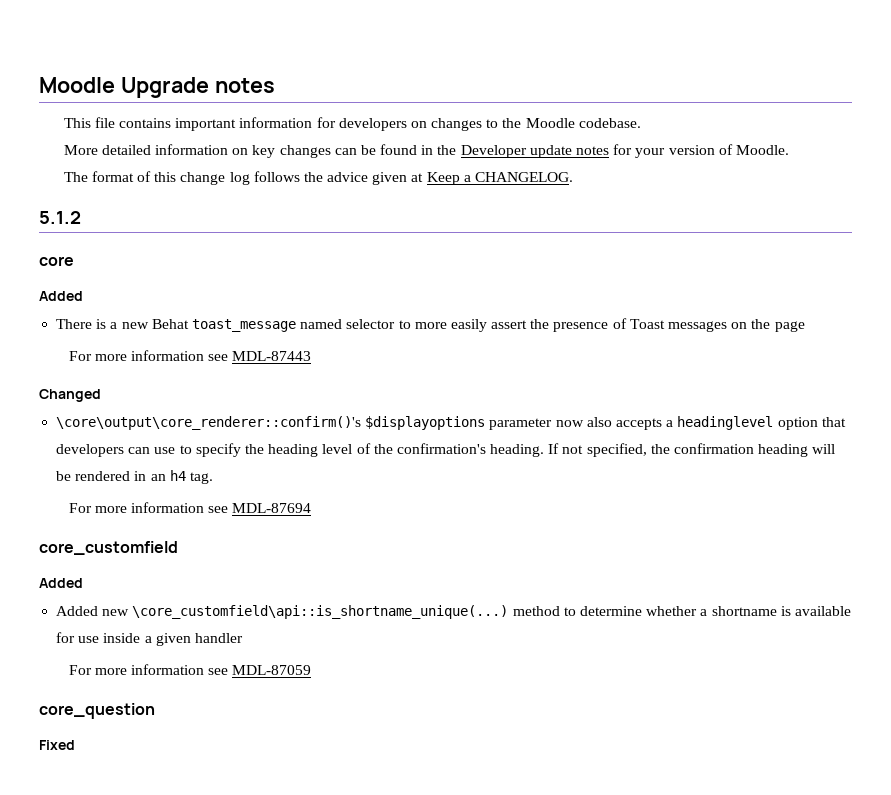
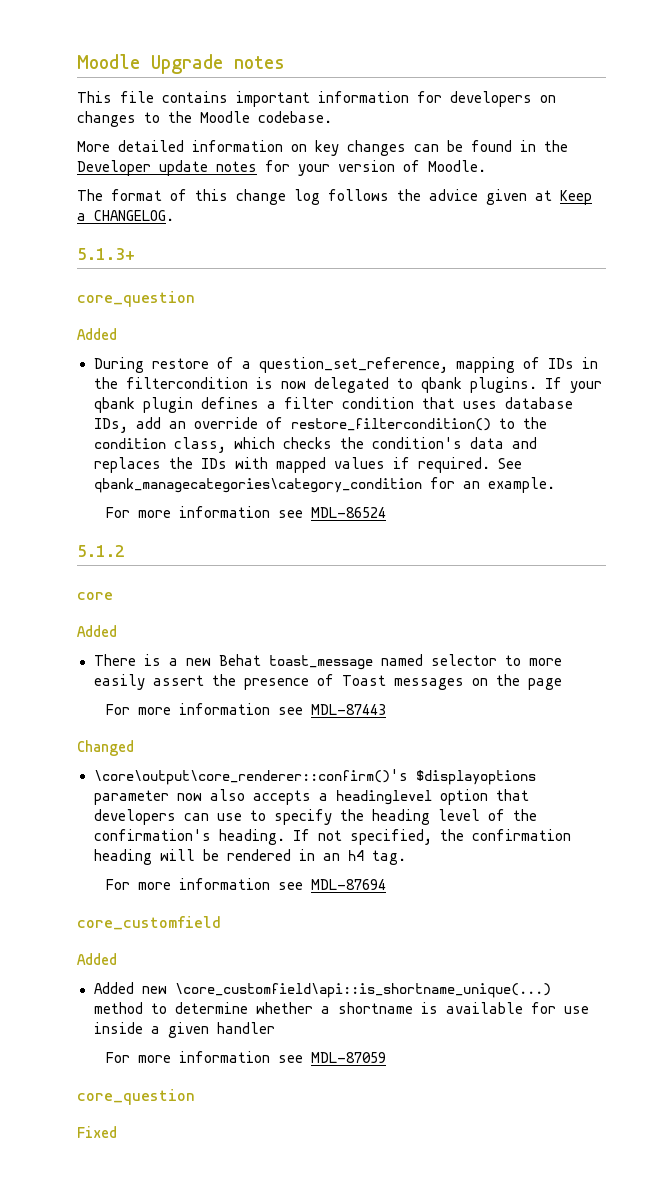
(573, 177) none -> [77,248,135,260] [77,291,195,307] [77,328,117,340] [93,357,598,373] [93,377,602,393] [93,397,573,413] [93,417,547,433] [93,437,537,453] [93,457,522,473] [93,477,555,493] [106,506,387,518] // 5.1.3+ // core_question // Added // During restore of a question_set_reference, mapping of IDs in the filtercondition is now delegated to qbank plugins. If your qbank plugin defines a filter condition that uses database IDs, add an override of restore_filtercondition() to the condition class, which checks the condition's data and replaces the IDs with mapped values if required. See qbank_managecategories\category_condition for an example. // For more information see MDL-86524

